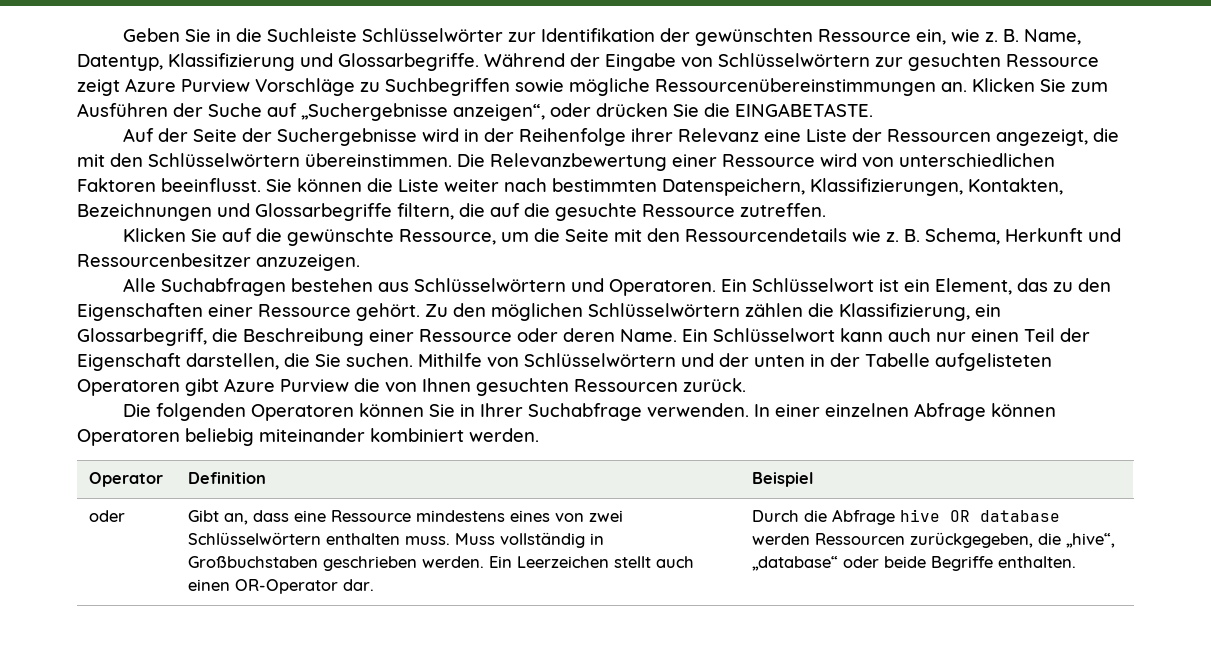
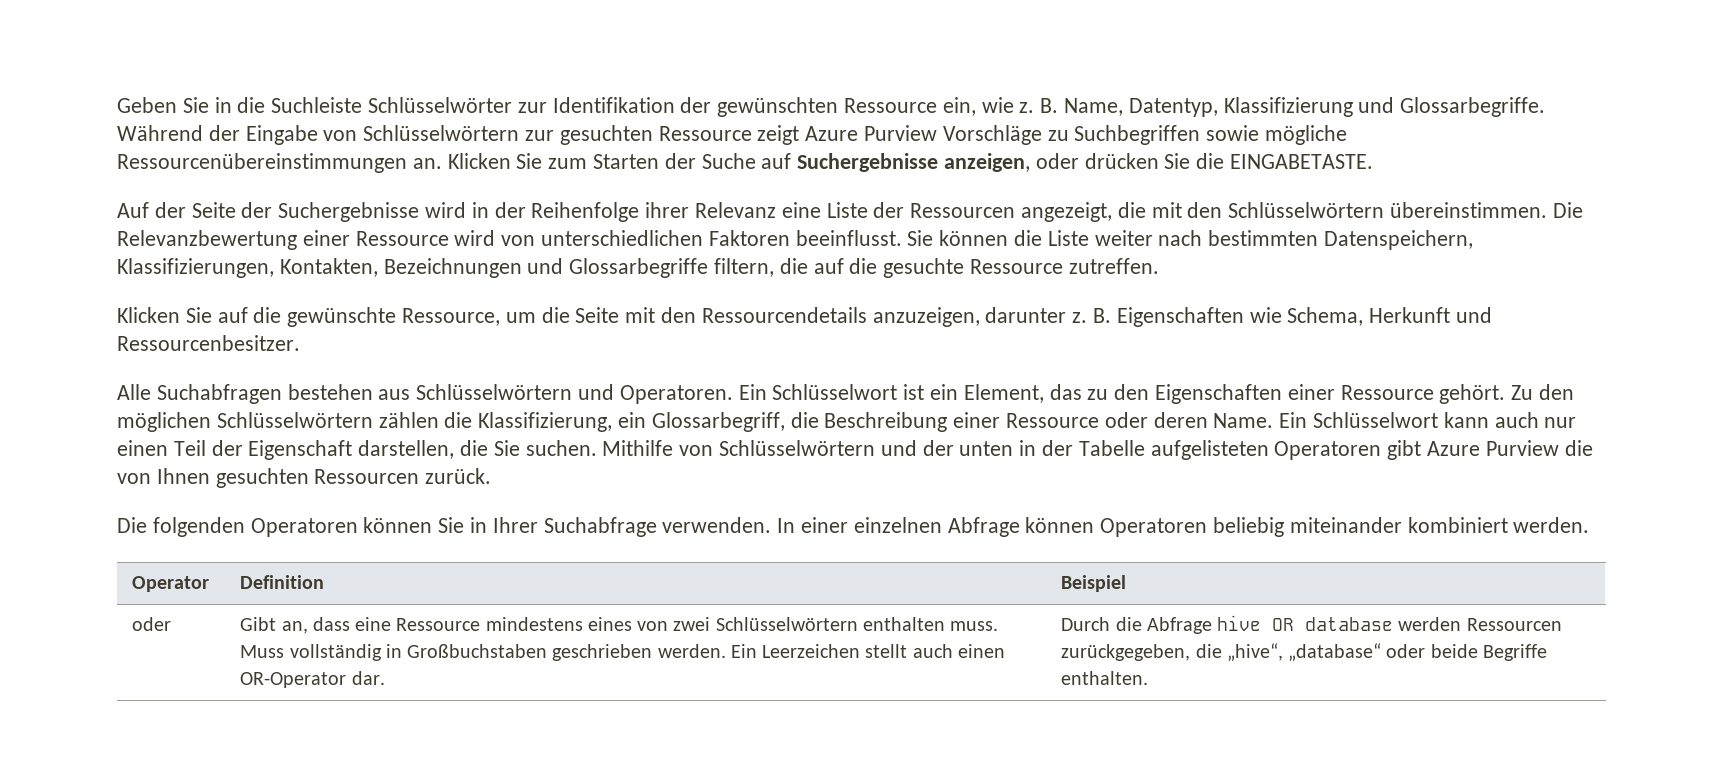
[77,103,168,117] Ausführen -> [593,154,660,169] Starten
[301,103,545,121] „Suchergebnisse anzeigen“, -> [797,153,1031,172] Suchergebnisse anzeigen,
[851,229,920,242] wie z. B. -> [872,307,1282,327] anzuzeigen, darunter z. B. Eigenschaften wie
[77,253,360,271] Ressourcenbesitzer anzuzeigen. -> [117,335,300,351] Ressourcenbesitzer.

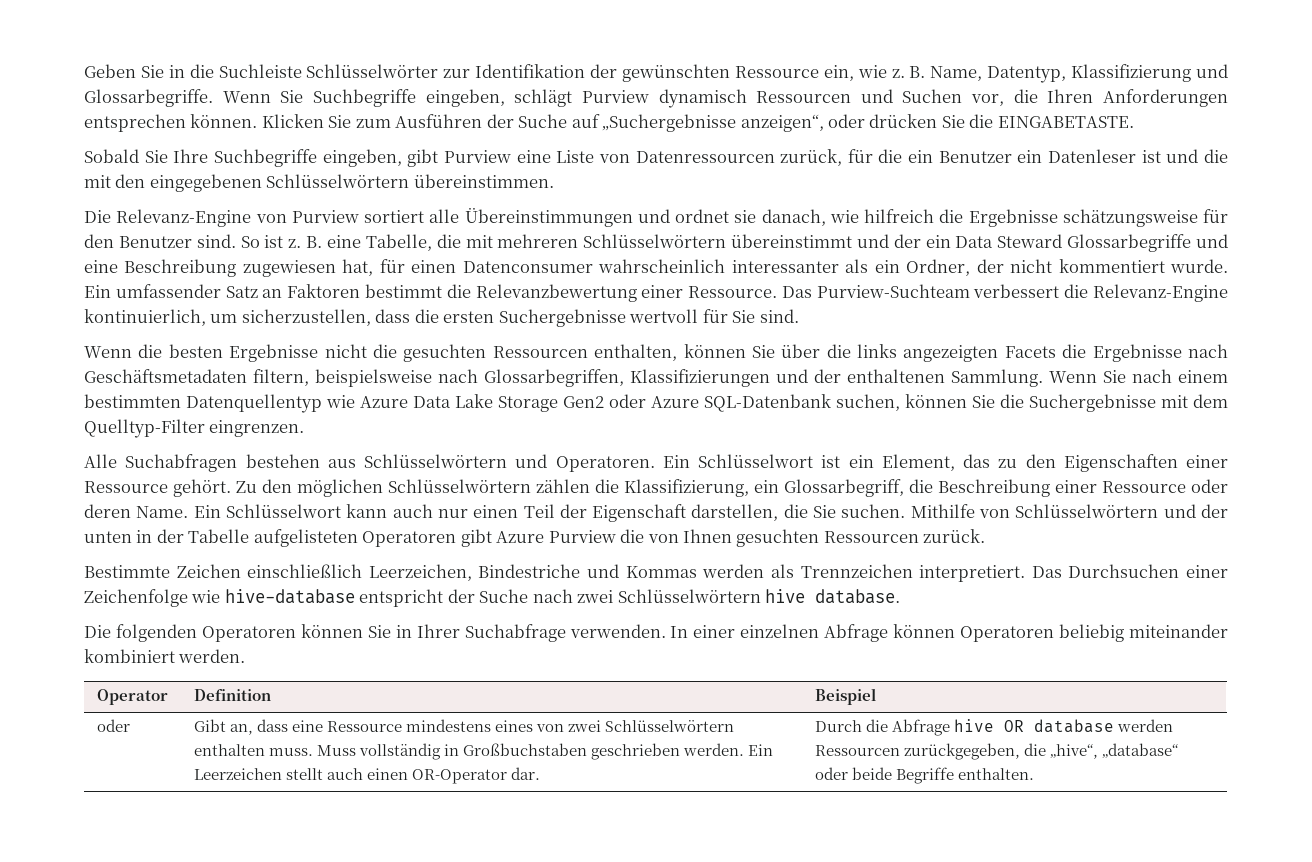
[117,125,1348,145] [117,153,442,173] Während der Eingabe von Schlüsselwörtern zur gesuchten Ressource zeigt Azure Purview Vorschläge zu Suchbegriffen sowie mögliche Ressourcenübereinstimmungen an. -> [222,89,1228,108] [84,114,258,132] Wenn Sie Suchbegriffe eingeben, schlägt Purview dynamisch Ressourcen und Suchen vor, die Ihren Anforderungen entsprechen können.
[593,154,660,169] Starten -> [395,114,483,128] Ausführen
[797,153,1031,172] Suchergebnisse anzeigen, -> [602,114,824,132] „Suchergebnisse anzeigen“,
[117,202,1113,222] Auf der Seite der Suchergebnisse wird in der Reihenfolge ihrer Relevanz eine Liste der Ressourcen angezeigt, -> [84,149,1199,167] Sobald Sie Ihre Suchbegriffe eingeben, gibt Purview eine Liste von Datenressourcen zurück, für die ein Benutzer ein Datenleser ist und
(1223, 210) none -> [149,174,262,192] eingegebenen
[1552,202,1583,218] [117,230,1474,250] [117,258,1159,278] [117,307,1493,327] [117,335,300,351] Die Relevanzbewertung einer Ressource wird von unterschiedlichen Faktoren beeinflusst. Sie können die Liste weiter nach bestimmten Datenspeichern, Klassifizierungen, Kontakten, Bezeichnungen und Glossarbegriffe filtern, die auf die gesuchte Ressource zutreffen. // Klicken Sie auf die gewünschte Ressource, um die Seite mit den Ressourcendetails anzuzeigen, darunter z. B. Eigenschaften wie Schema, Herkunft und Ressourcenbesitzer. -> [84,208,1228,227] [84,234,1228,252] [84,259,1228,277] [84,284,1228,302] [84,309,799,327] [84,344,1229,362] [84,369,1228,387] [84,394,1228,413] [84,419,305,438] // Die Relevanz-Engine von Purview sortiert alle Übereinstimmungen und ordnet sie danach, wie hilfreich die Ergebnisse schätzungsweise für den Benutzer sind. So ist z. B. eine Tabelle, die mit mehreren Schlüsselwörtern übereinstimmt und der ein Data Steward Glossarbegriffe und eine Beschreibung zugewiesen hat, für einen Datenconsumer wahrscheinlich interessanter als ein Ordner, der nicht kommentiert wurde. Ein umfassender Satz an Faktoren bestimmt die Relevanzbewertung einer Ressource. Das Purview-Suchteam verbessert die Relevanz-Engine kontinuierlich, um sicherzustellen, dass die ersten Suchergebnisse wertvoll für Sie sind. // Wenn die besten Ergebnisse nicht die gesuchten Ressourcen enthalten, können Sie über die links angezeigten Facets die Ergebnisse nach Geschäftsmetadaten filtern, beispielsweise nach Glossarbegriffen, Klassifizierungen und der enthaltenen Sammlung. Wenn Sie nach einem bestimmten Datenquellentyp wie Azure Data Lake Storage Gen2 oder Azure SQL-Datenbank suchen, können Sie die Suchergebnisse mit dem Quelltyp-Filter eingrenzen.
(492, 476) none -> [84,564,1229,582] [84,589,901,607] // Bestimmte Zeichen einschließlich Leerzeichen, Bindestriche und Kommas werden als Trennzeichen interpretiert. Das Durchsuchen einer Zeichenfolge wie hive-database entspricht der Suche nach zwei Schlüsselwörtern hive database.

